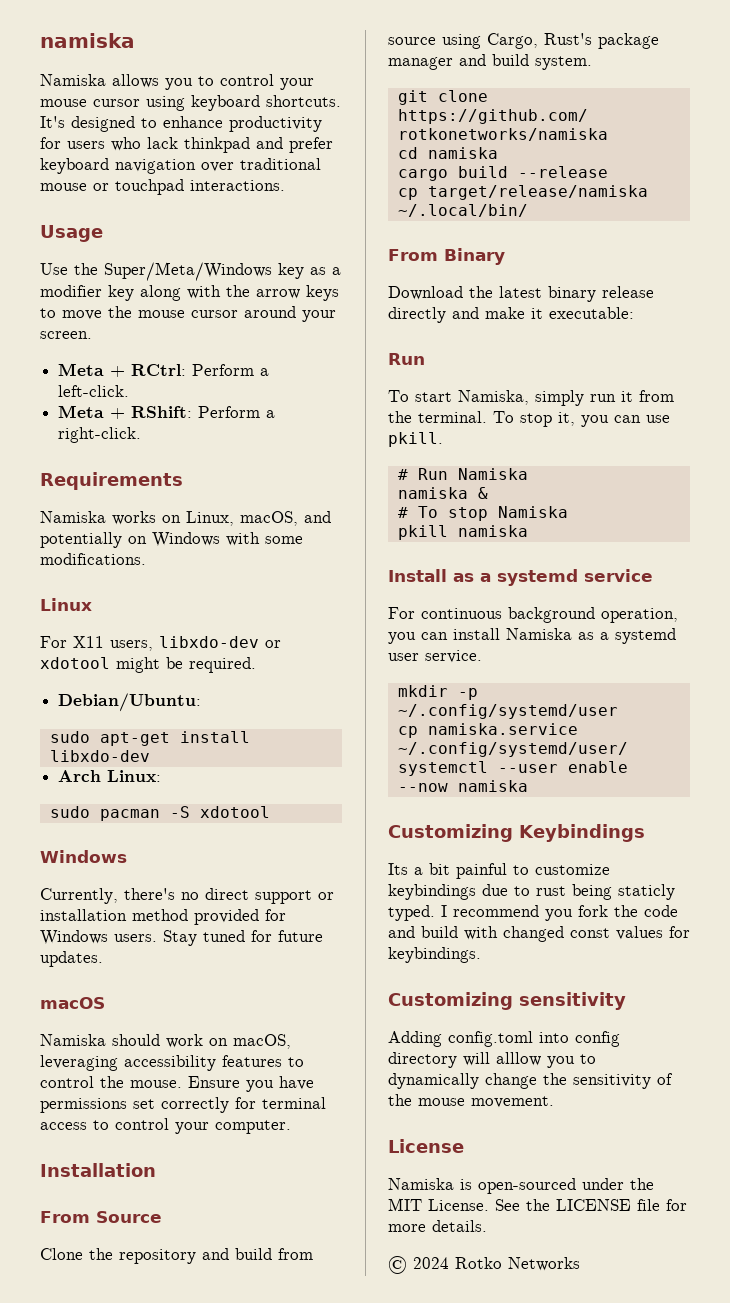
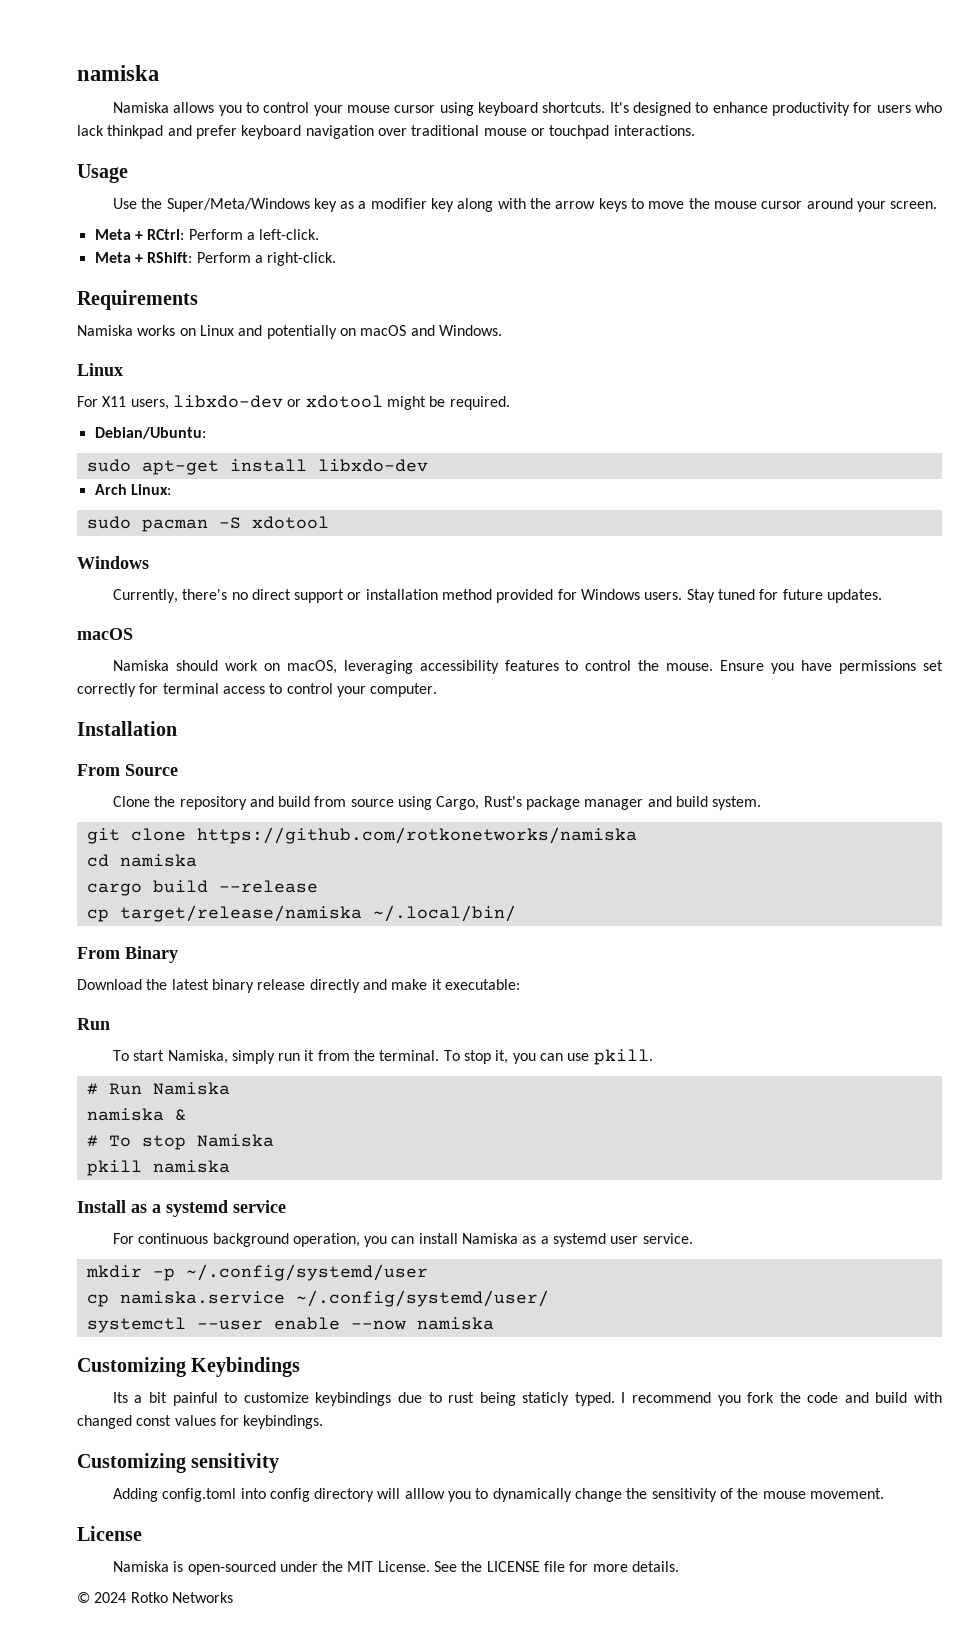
[186,511,298,526] Linux, macOS, -> [199,325,234,336] Linux
[152,532,303,547] [40,553,146,565] Windows with some modifications. -> [360,325,502,336] macOS and Windows.

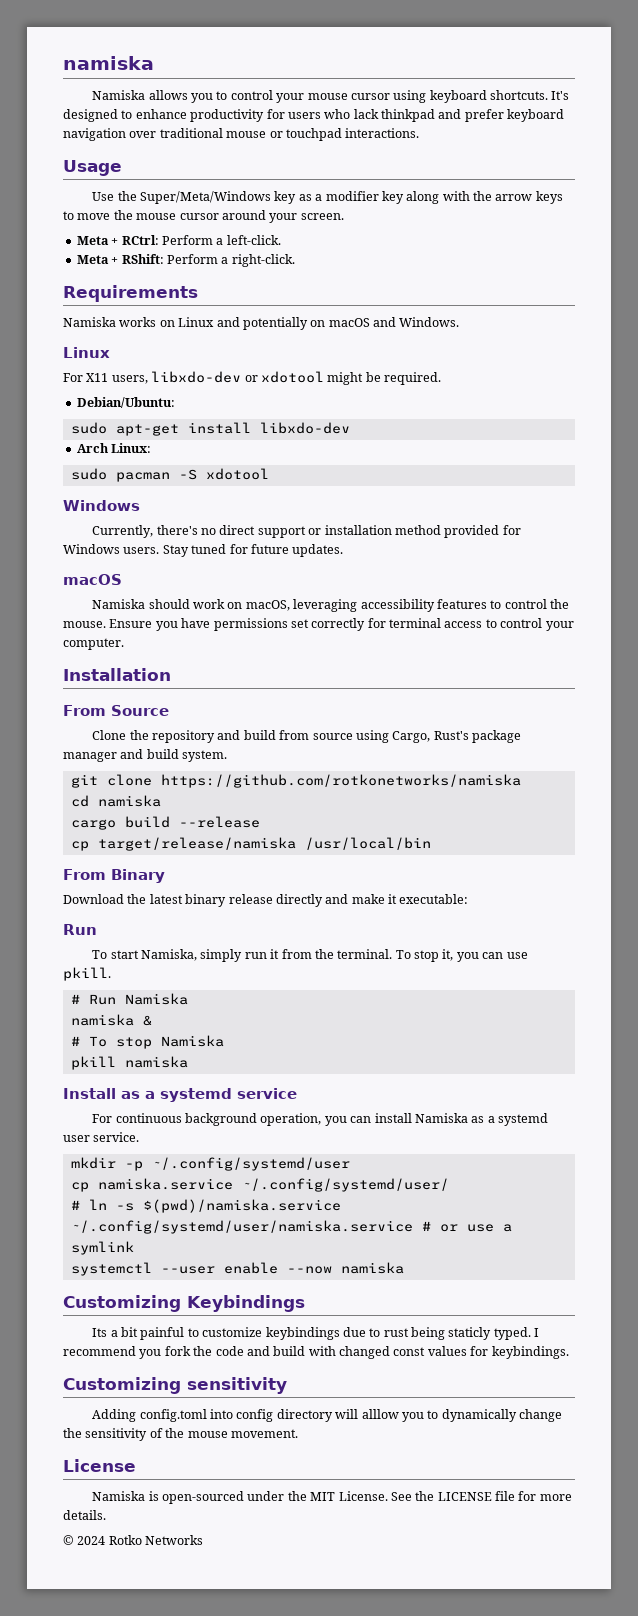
[372,905,516,922] ~/.local/bin/ -> [304,837,431,850] /usr/local/bin
(549, 1298) none -> [70,1199,341,1213] [70,1220,512,1234] [70,1241,134,1255] // # ln -s $(pwd)/namiska.service ~/.config/systemd/user/namiska.service # or use a symlink

